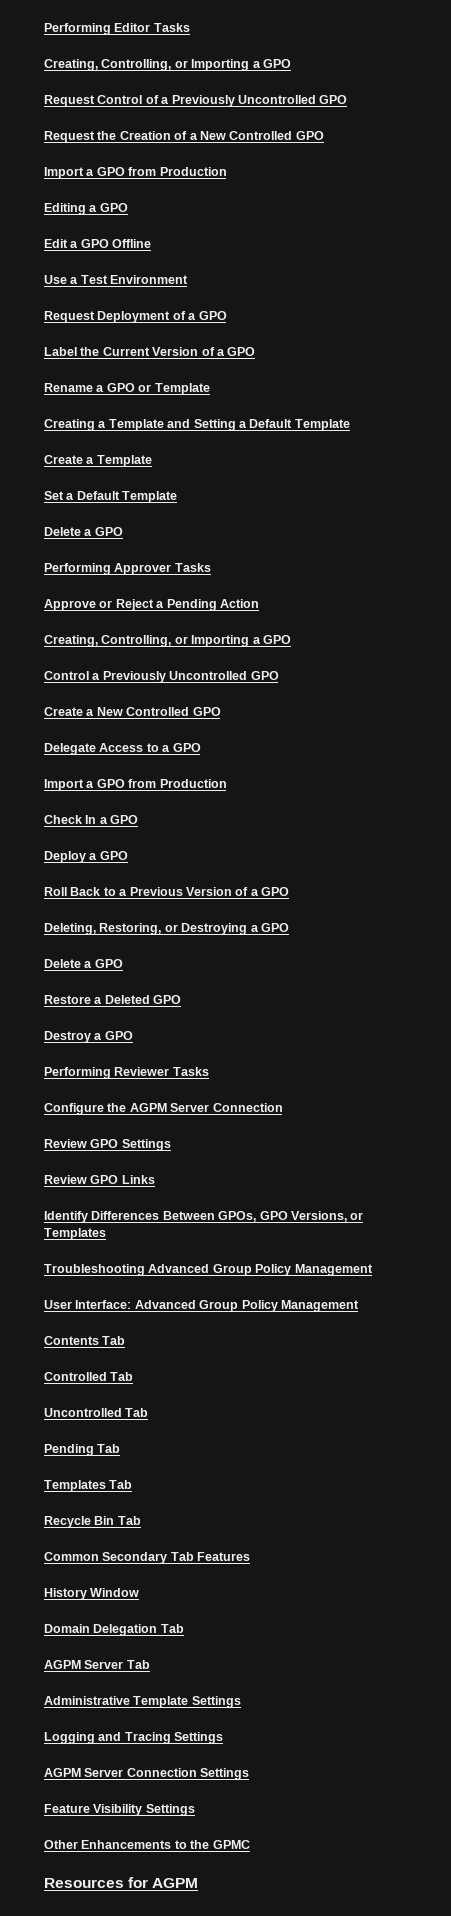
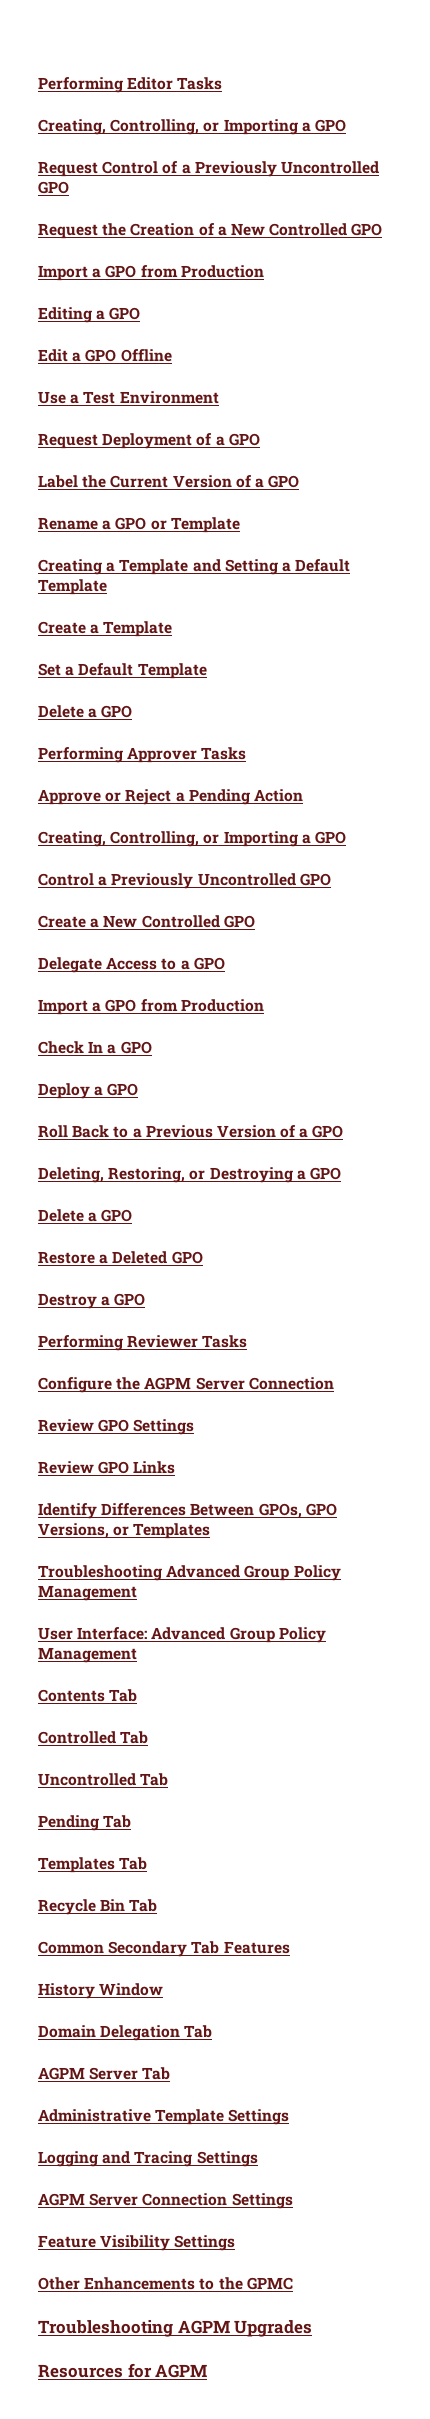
(250, 1844) none -> [38,2320,313,2337] // Troubleshooting AGPM Upgrades

